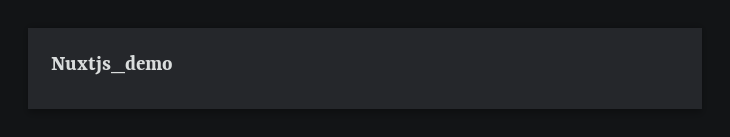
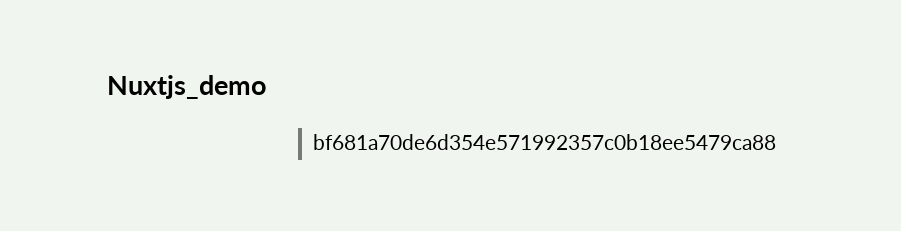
(173, 65) none -> [313,134,777,150] // bf681a70de6d354e571992357c0b18ee5479ca88

